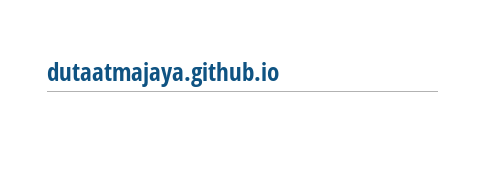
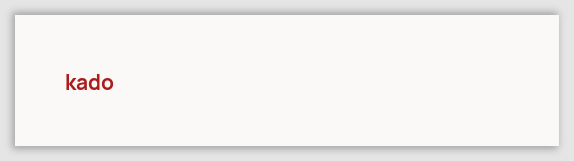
[47,62,279,87] dutaatmajaya.github.io -> [65,74,114,90] kado

